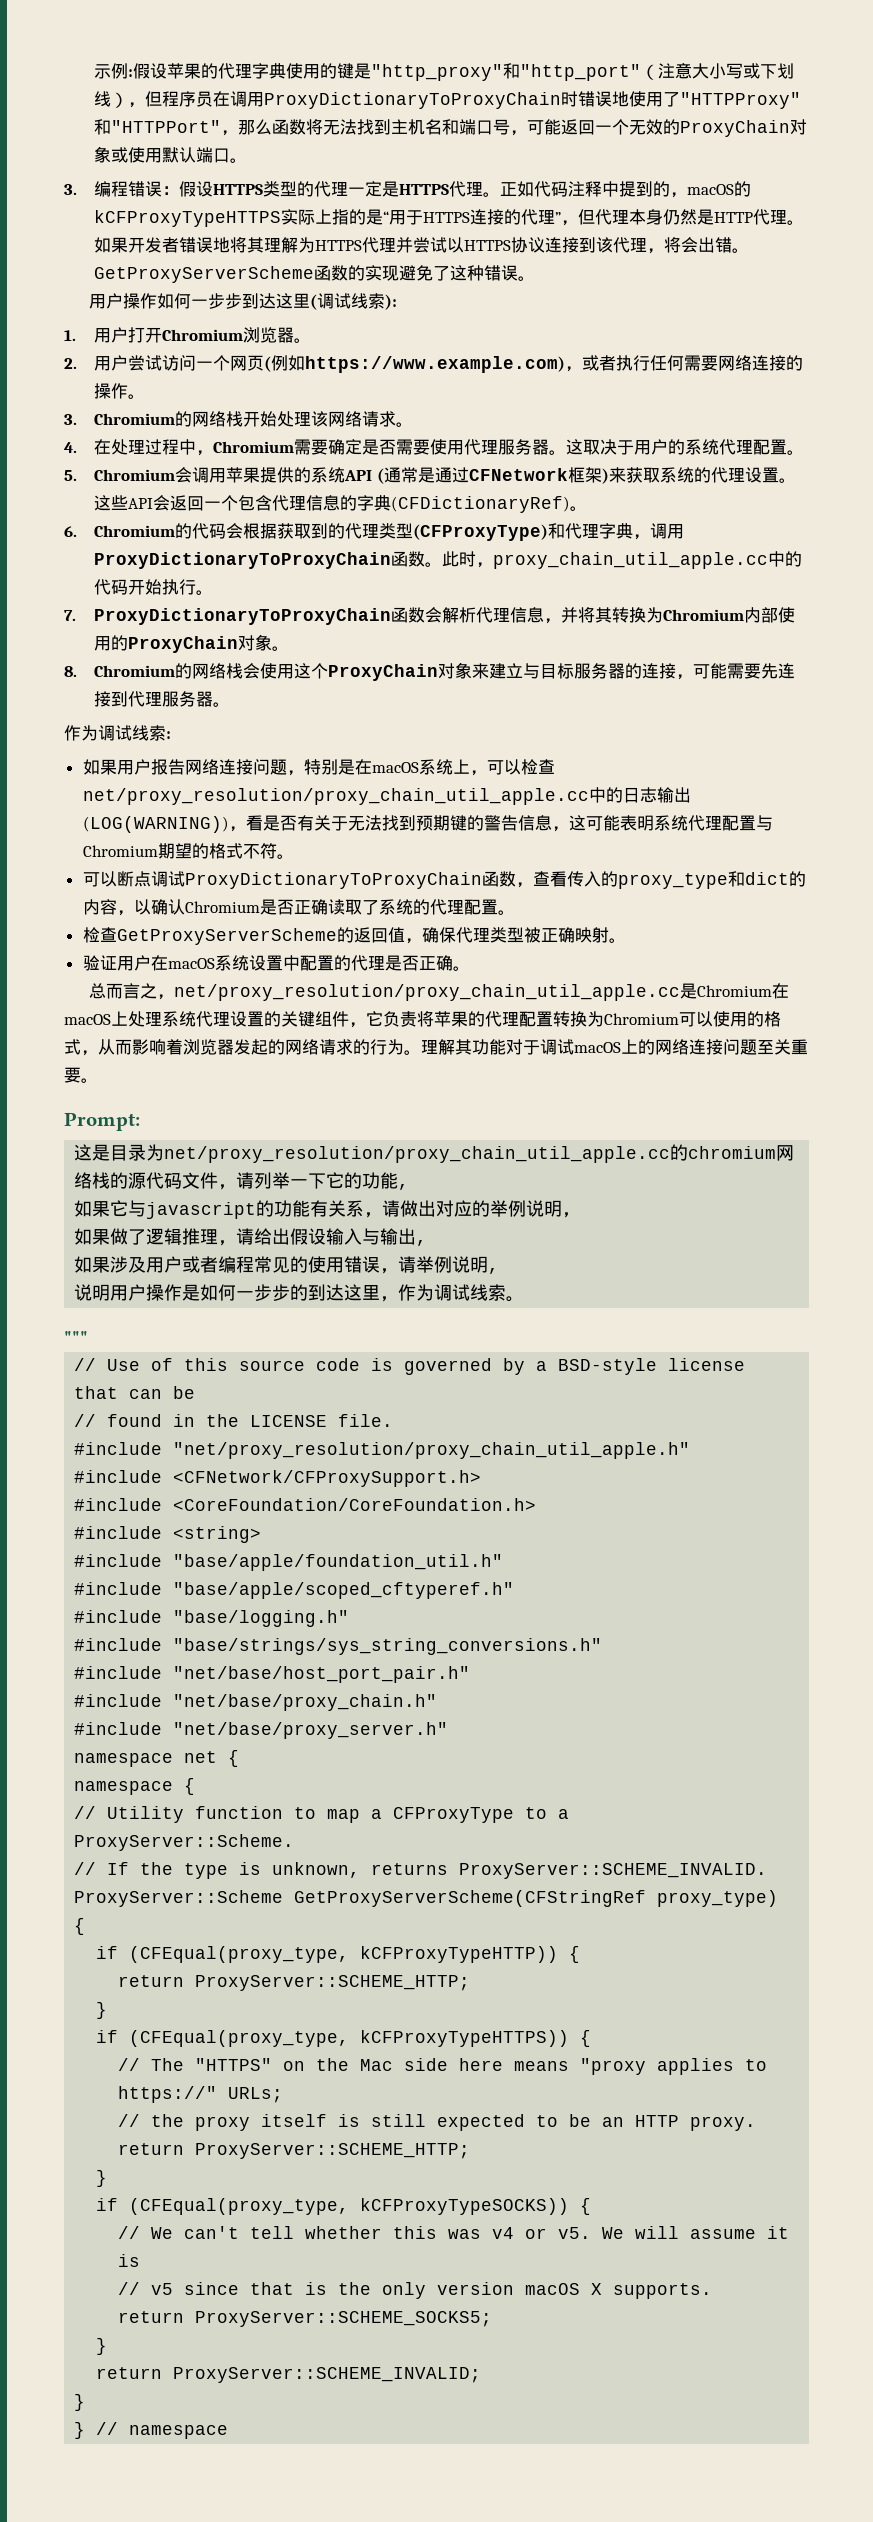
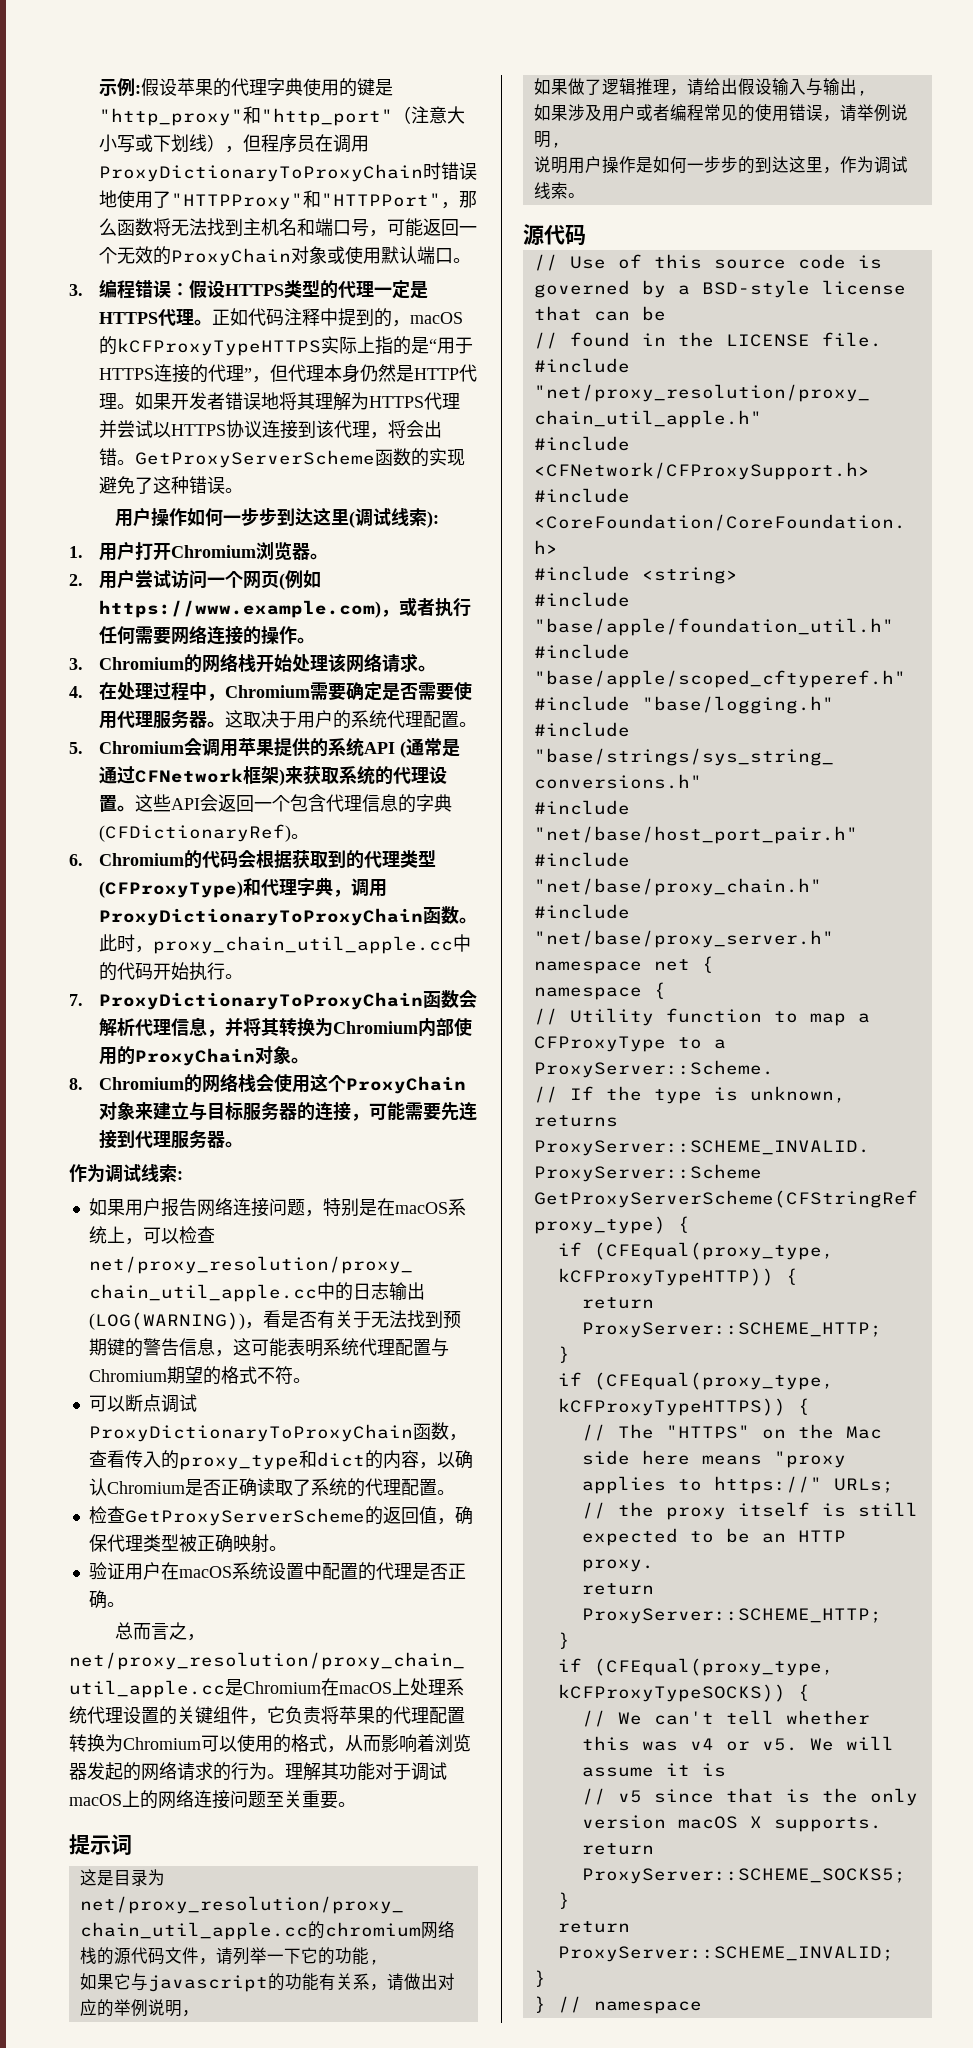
[64,1112,140,1131] Prompt: -> [69,1834,132,1855] 提示词
[64,1331,88,1344] """ -> [523,224,586,246] 源代码

